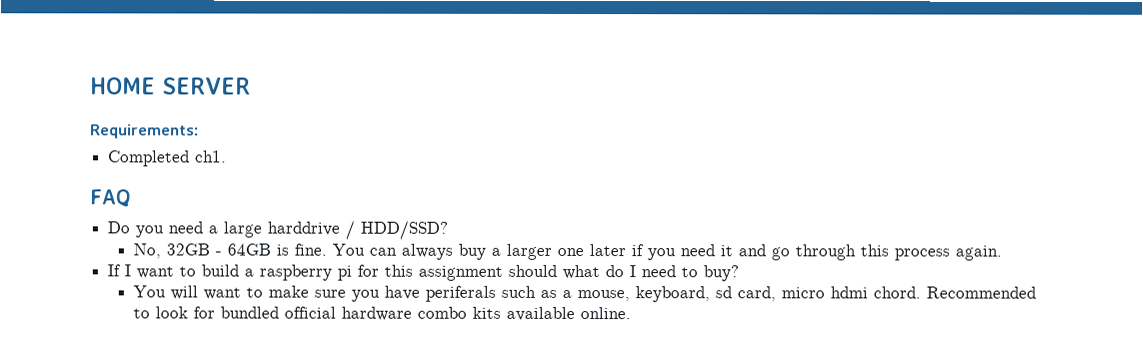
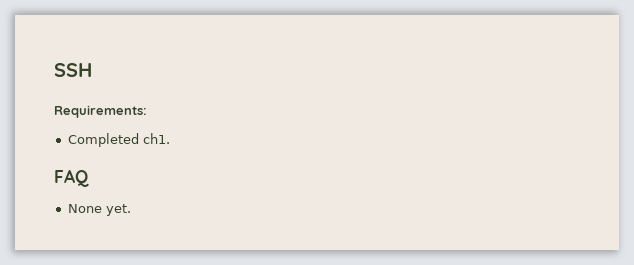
[90,77,251,95] HOME SERVER -> [54,63,92,77] SSH
[107,220,449,240] [132,243,1002,261] [107,264,740,282] [132,285,1036,303] [132,306,631,322] Do you need a large harddrive / HDD/SSD? // No, 32GB - 64GB is fine. You can always buy a larger one later if you need it and go through this process again. // If I want to build a raspberry pi for this assignment should what do I need to buy? // You will want to make sure you have periferals such as a mouse, keyboard, sd card, micro hdmi chord. Recommended to look for bundled official hardware combo kits available online. -> [67,204,131,216] None yet.

